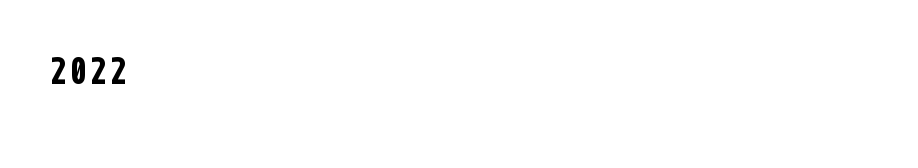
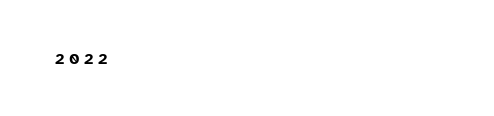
[47,57,127,84] 2022 -> [55,54,107,64] 2 0 2 2

